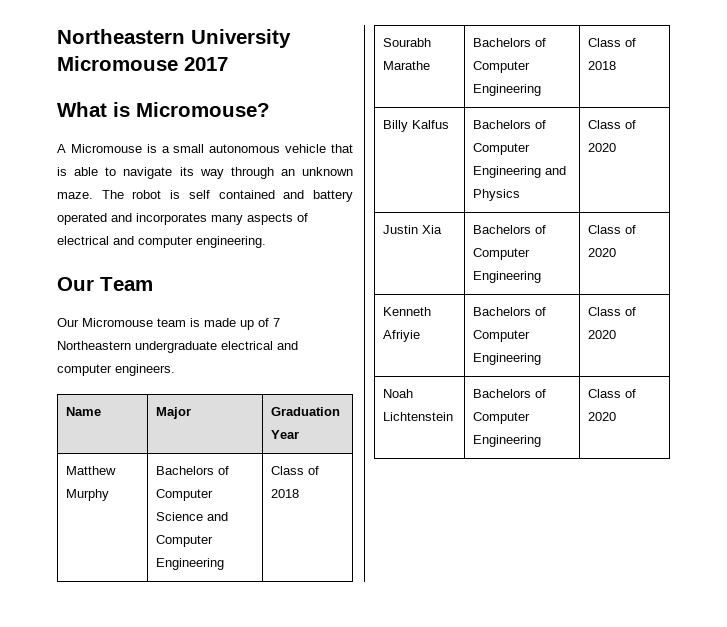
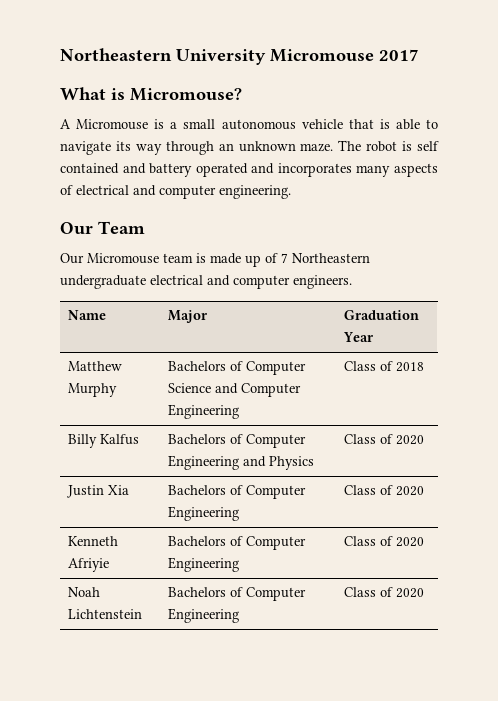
[382,38,431,47] [382,61,430,70] [472,38,546,47] [472,61,530,73] [472,84,541,96] [587,38,636,47] [587,61,616,70] // Sourabh Marathe | Bachelors of Computer Engineering | Class of 2018 -> (424, 367) none

